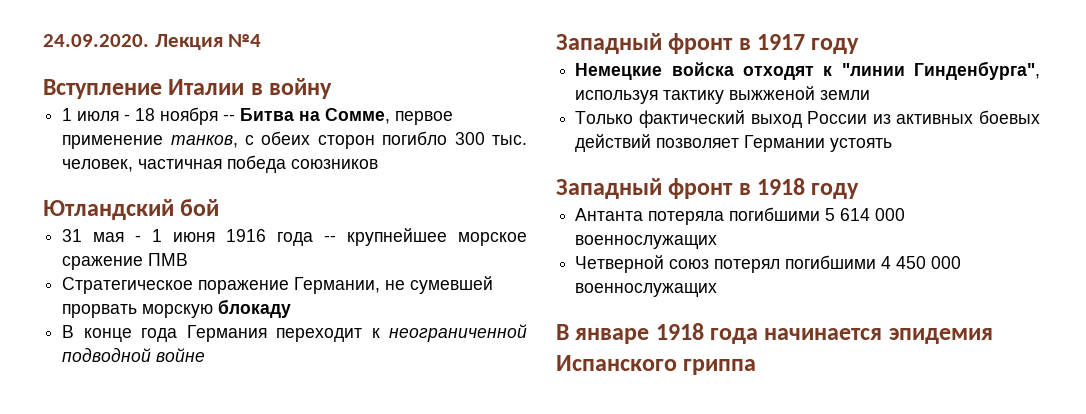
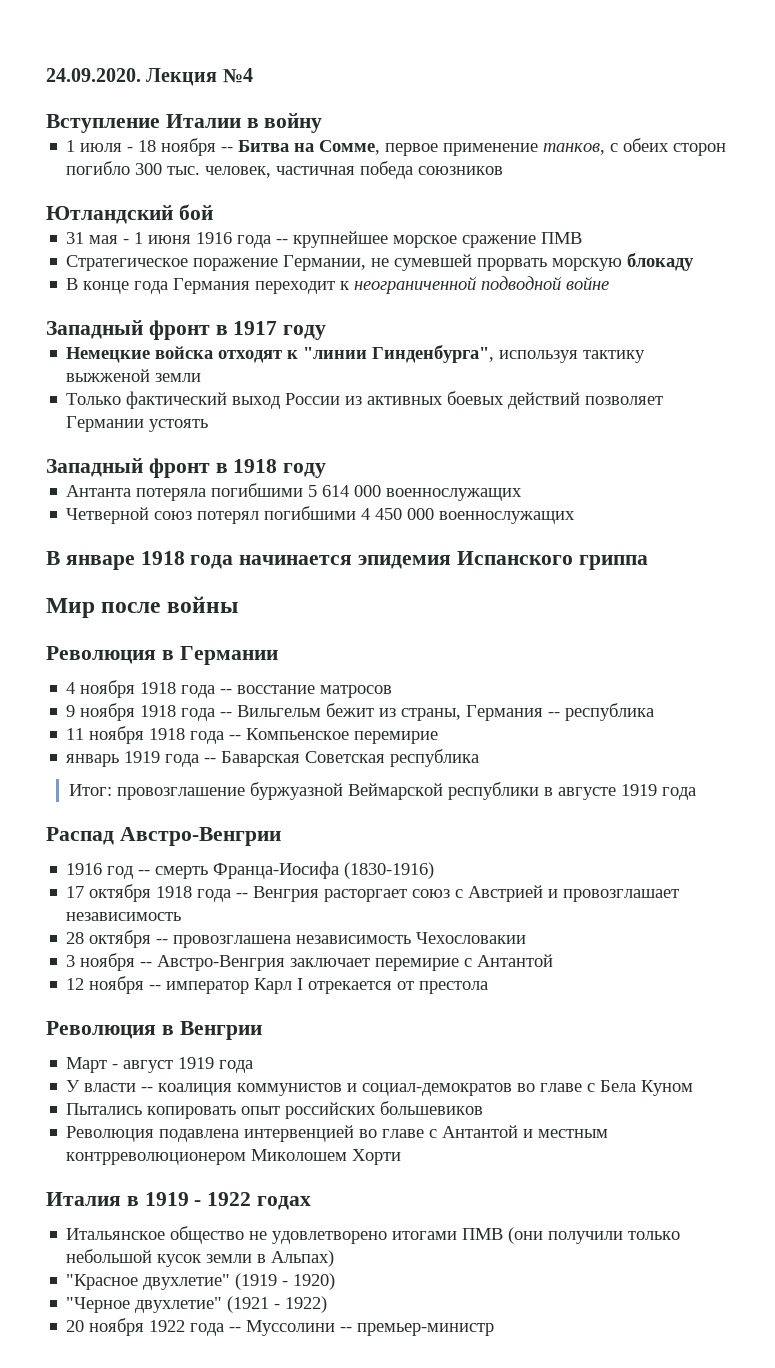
(757, 367) none -> [46,596,238,618] [46,646,278,665] [66,680,393,698] [66,703,655,721] [66,726,439,744] [66,749,480,767] [69,782,697,800] [46,827,281,846] [66,861,435,879] [66,884,680,902] [66,912,182,921] [66,930,527,948] [66,953,554,971] [66,976,489,994] [46,1021,262,1040] [66,1057,254,1073] [66,1080,694,1096] [66,1101,484,1119] [66,1125,609,1142] [66,1149,402,1165] [46,1192,312,1210] [66,1226,681,1244] [66,1249,335,1267] [66,1273,336,1290] [66,1296,328,1313] [66,1318,495,1336] // Мир после войны // Революция в Германии // 4 ноября 1918 года -- восстание матросов // 9 ноября 1918 года -- Вильгельм бежит из страны, Германия -- республика // 11 ноября 1918 года -- Компьенское перемирие // январь 1919 года -- Баварская Советская республика // Итог: провозглашение буржуазной Веймарской республики в августе 1919 года // Распад Австро-Венгрии // 1916 год -- смерть Франца-Иосифа (1830-1916) // 17 октября 1918 года -- Венгрия расторгает союз с Австрией и провозглашает независимость // 28 октября -- провозглашена независимость Чехословакии // 3 ноября -- Австро-Венгрия заключает перемирие с Антантой // 12 ноября -- император Карл I отрекается от престола // Революция в Венгрии // Март - август 1919 года // У власти -- коалиция коммунистов и социал-демократов во главе с Бела Куном // Пытались копировать опыт российских большевиков // Революция подавлена интервенцией во главе с Антантой и местным контрреволюционером Миколошем Хорти // Италия в 1919 - 1922 годах // Итальянское общество не удовлетворено итогами ПМВ (они получили только небольшой кусок земли в Альпах) // "Красное двухлетие" (1919 - 1920) // "Черное двухлетие" (1921 - 1922) // 20 ноября 1922 года -- Муссолини -- премьер-министр

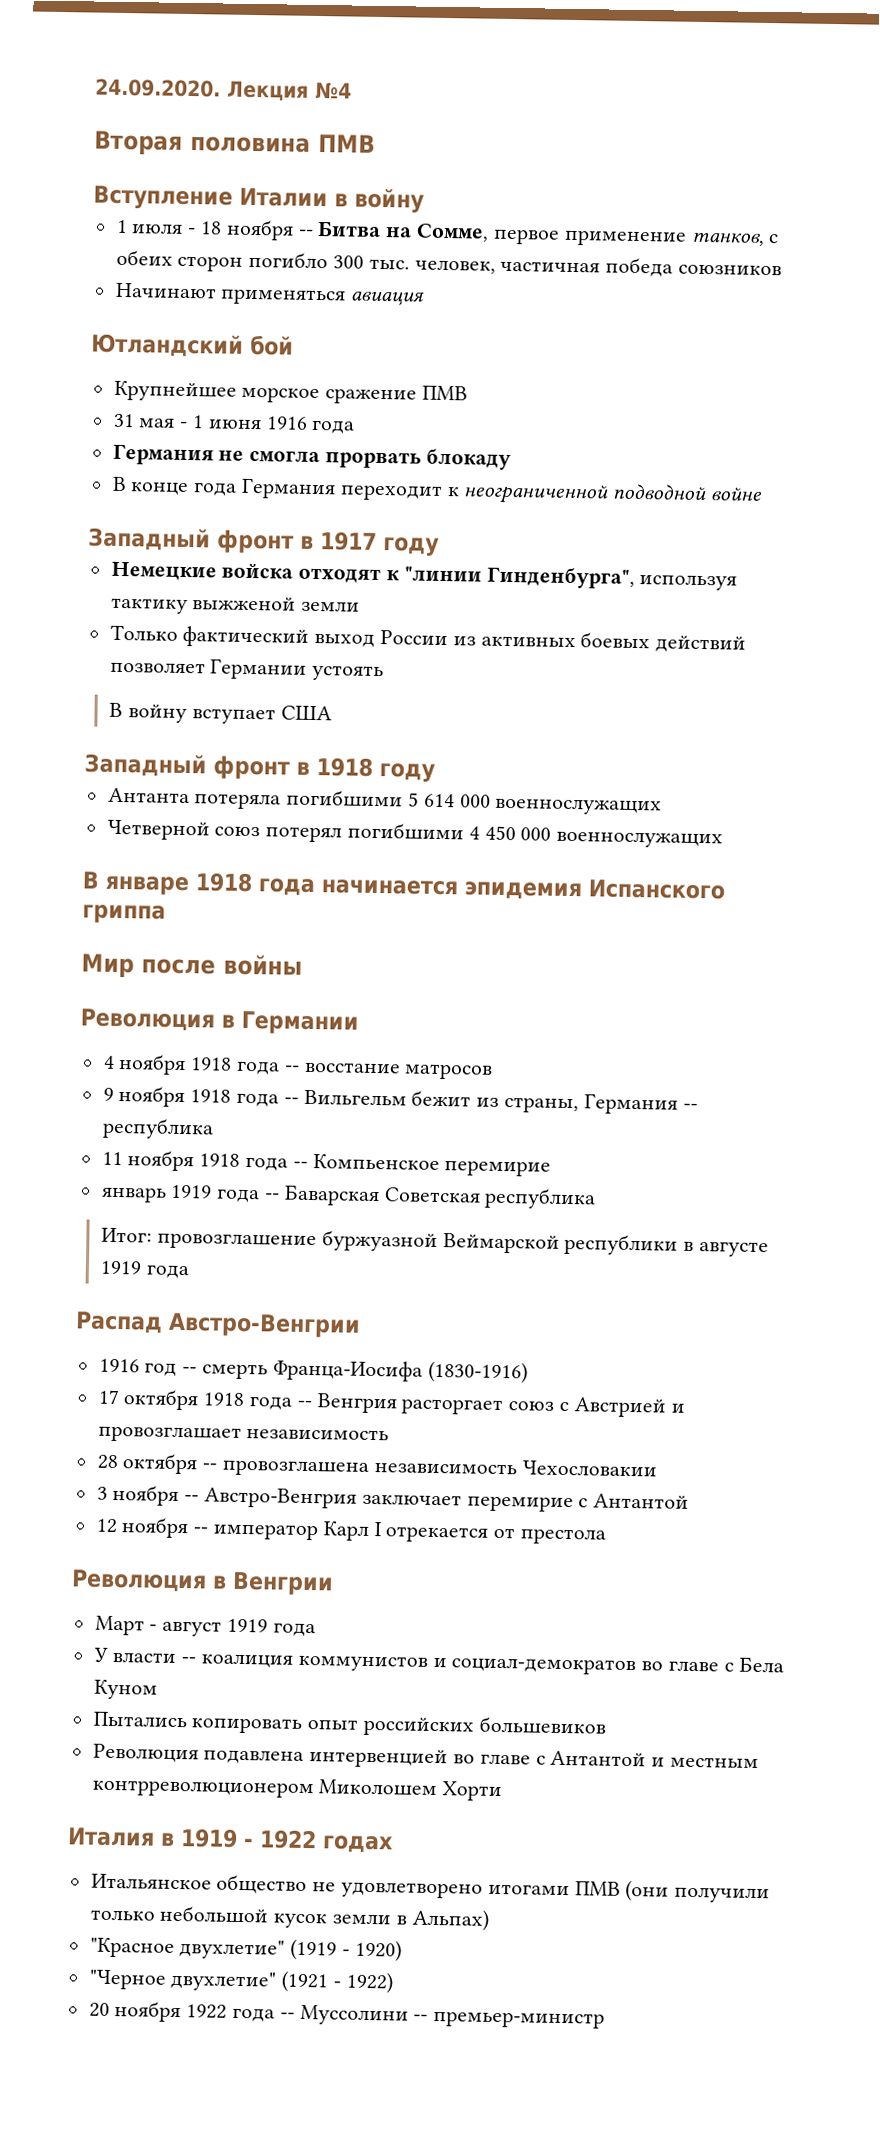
(253, 75) none -> [94,130,375,155] // Вторая половина ПМВ
(504, 170) none -> [114,282,426,306] // Начинают применяться авиация
(213, 212) none -> [113,380,469,405] // Крупнейшее морское сражение ПМВ
[276,231,583,248] [66,254,623,271] -- крупнейшее морское сражение ПМВ // Стратегическое поражение Германии, не сумевшей прорвать морскую -> [112,443,422,469] // Германия не смогла прорвать
(209, 425) none -> [109,702,332,725] // В войну вступает США

